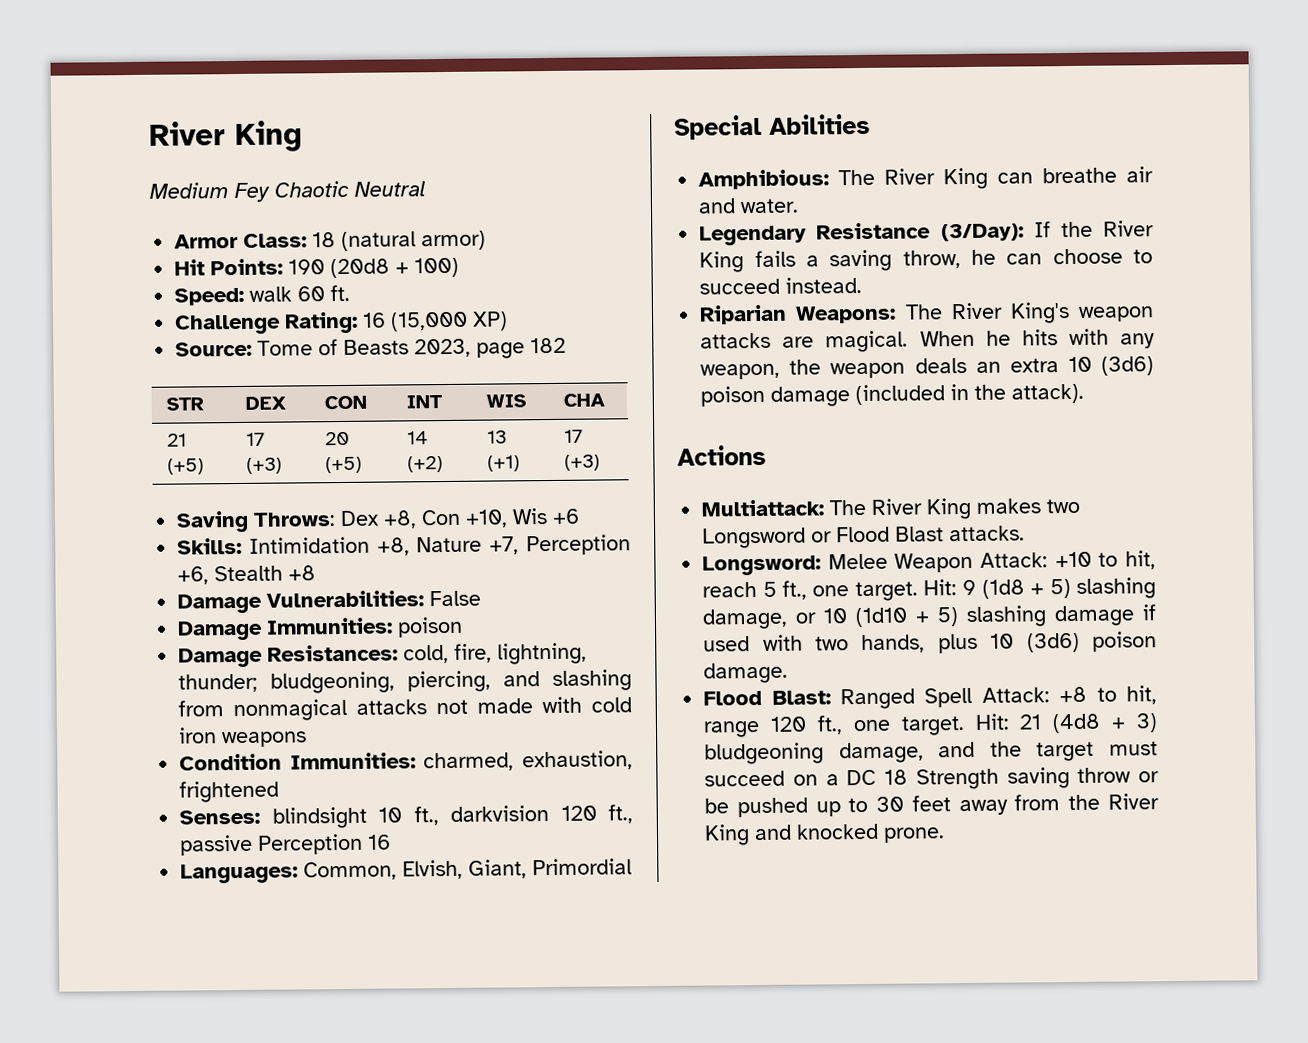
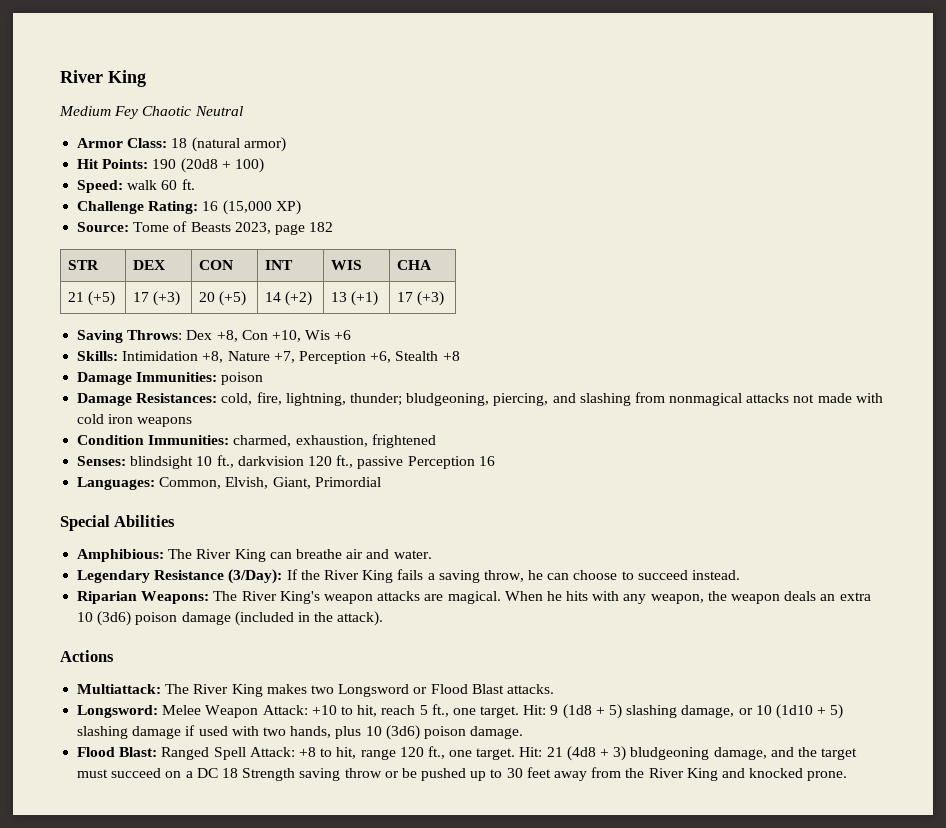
[177,590,482,614] // Damage Vulnerabilities: False -> (460, 356) none

